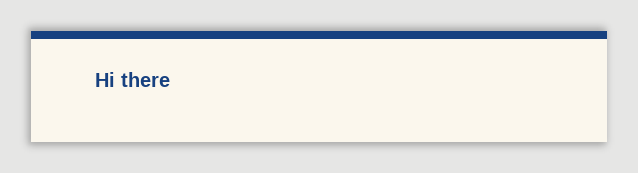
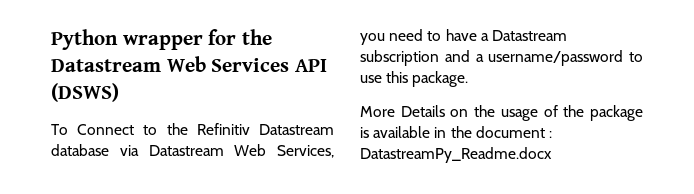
[95,72,170,87] Hi there -> [51,29,272,50] [51,56,327,72] [51,83,119,102] [51,123,334,135] [51,144,334,158] [360,29,567,45] [360,50,643,66] [360,71,469,87] [360,105,643,121] [360,126,552,138] [360,147,552,163] Python wrapper for the Datastream Web Services API (DSWS) // To Connect to the Refinitiv Datastream database via Datastream Web Services, you need to have a Datastream subscription and a username/password to use this package. // More Details on the usage of the package is available in the document : DatastreamPy_Readme.docx

